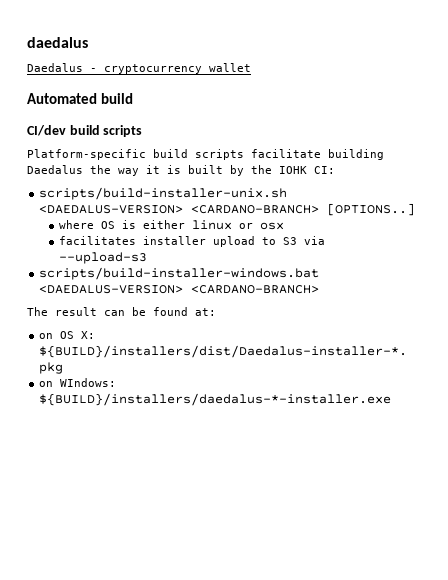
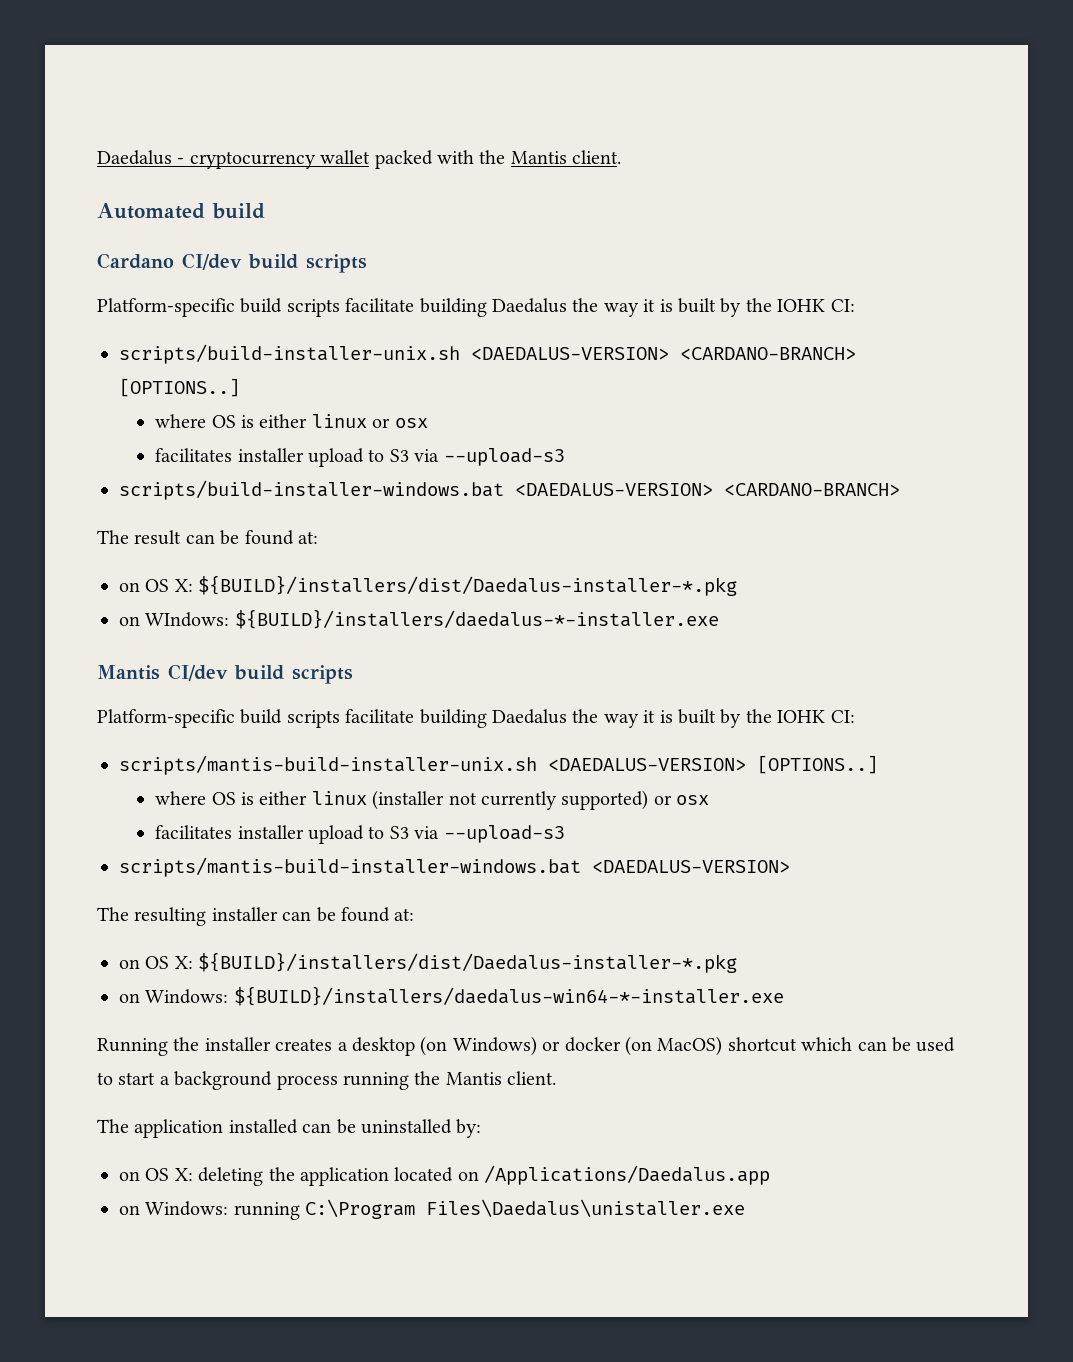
[27,37,88,48] daedalus // -> (97, 157) none
(251, 67) none -> [374,150,622,169] packed with the Mantis client.
(133, 98) none -> [97,253,174,269] Cardano
(392, 399) none -> [97,664,353,684] [97,709,855,728] [119,755,878,775] [155,790,710,810] [155,825,565,844] [119,857,790,877] [97,907,415,926] [119,952,738,973] [119,986,784,1006] [97,1036,956,1056] [97,1071,557,1090] [97,1119,482,1138] [119,1165,771,1186] [119,1199,746,1220] // Mantis CI/dev build scripts // Platform-specific build scripts facilitate building Daedalus the way it is built by the IOHK CI: // scripts/mantis-build-installer-unix.sh <DAEDALUS-VERSION> [OPTIONS..] // where OS is either linux (installer not currently supported) or osx // facilitates installer upload to S3 via --upload-s3 // scripts/mantis-build-installer-windows.bat <DAEDALUS-VERSION> // The resulting installer can be found at: // on OS X: ${BUILD}/installers/dist/Daedalus-installer-*.pkg // on Windows: ${BUILD}/installers/daedalus-win64-*-installer.exe // Running the installer creates a desktop (on Windows) or docker (on MacOS) shortcut which can be used to start a background process running the Mantis client. // The application installed can be uninstalled by: // on OS X: deleting the application located on /Applications/Daedalus.app // on Windows: running C:\Program Files\Daedalus\unistaller.exe

